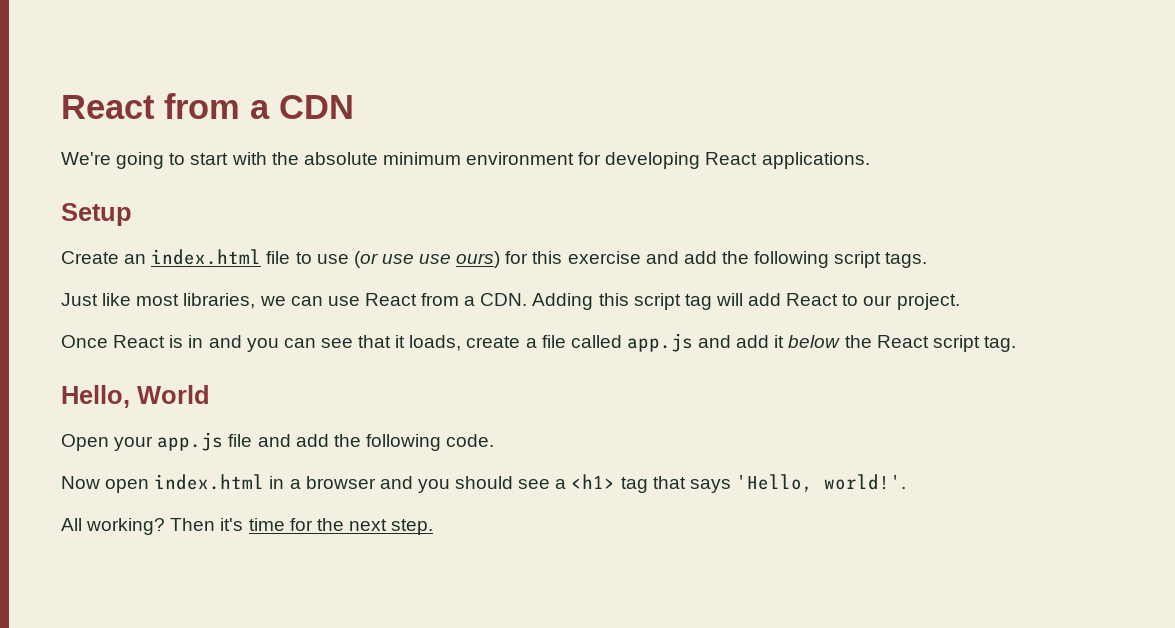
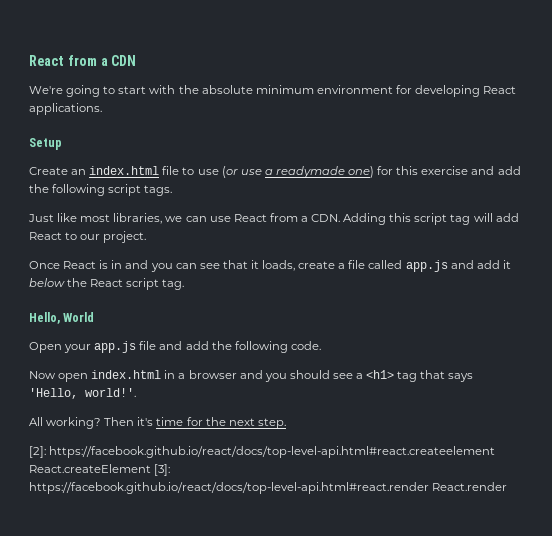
[419,251,501,268] use ours) -> [264,166,375,178] a readymade one)
(434, 527) none -> [29,446,496,458] [29,464,171,476] [29,482,508,494] // [2]: https://facebook.github.io/react/docs/top-level-api.html#react.createelement React.createElement [3]: https://facebook.github.io/react/docs/top-level-api.html#react.render React.render

